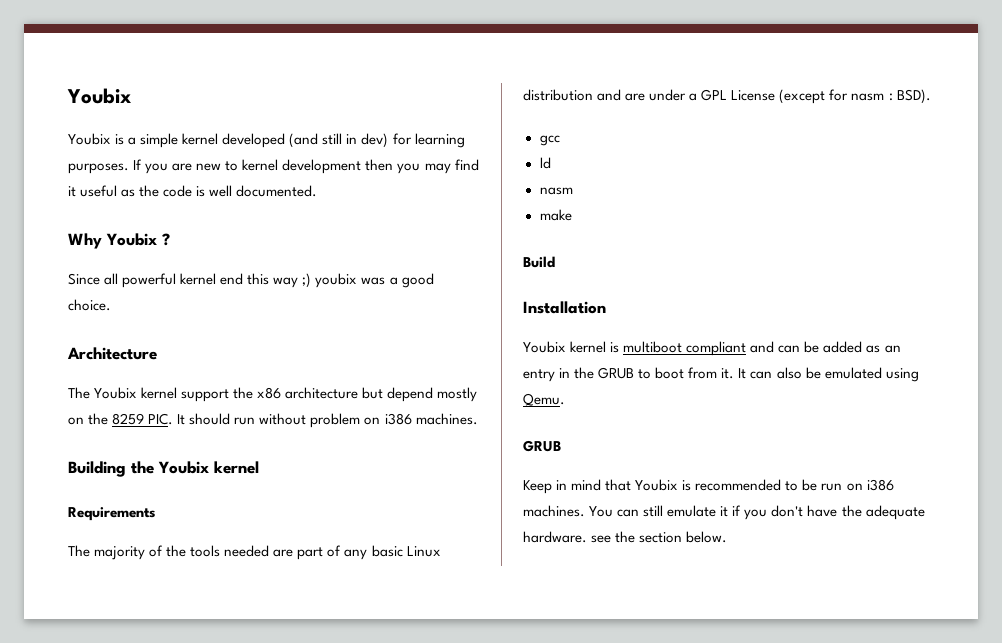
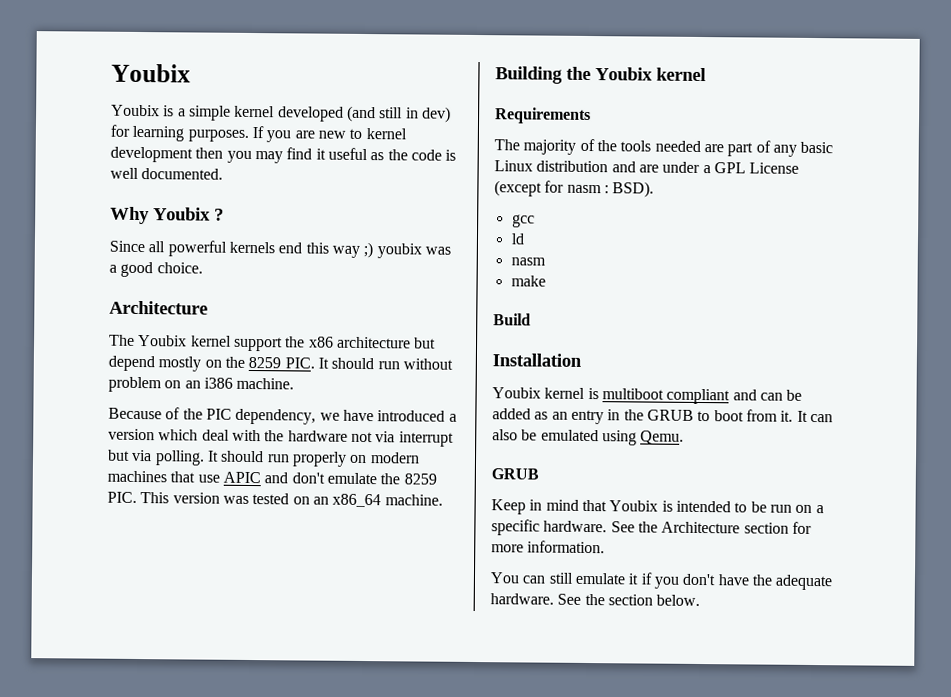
[180,273,217,285] kernel -> [228,241,275,254] kernels
[384,413,478,425] i386 machines. -> [184,377,295,390] [108,407,457,425] [108,428,454,447] [107,449,420,467] [107,470,437,485] [107,491,443,508] an i386 machine. // Because of the PIC dependency, we have introduced a version which deal with the hardware not via interrupt but via polling. It should run properly on modern machines that use APIC and don't emulate the 8259 PIC. This version was tested on an x86_64 machine.
[695,479,782,491] recommended -> [675,500,731,513] intended
[866,479,894,491] [523,505,585,517] i386 machines. -> [815,505,824,514] [491,519,812,536] [491,540,606,554] a specific hardware. See the Architecture section for more information. //
[591,535,612,543] see -> [557,593,582,605] See

